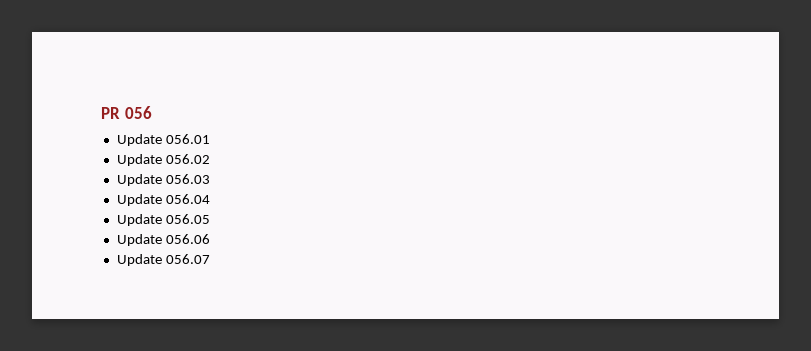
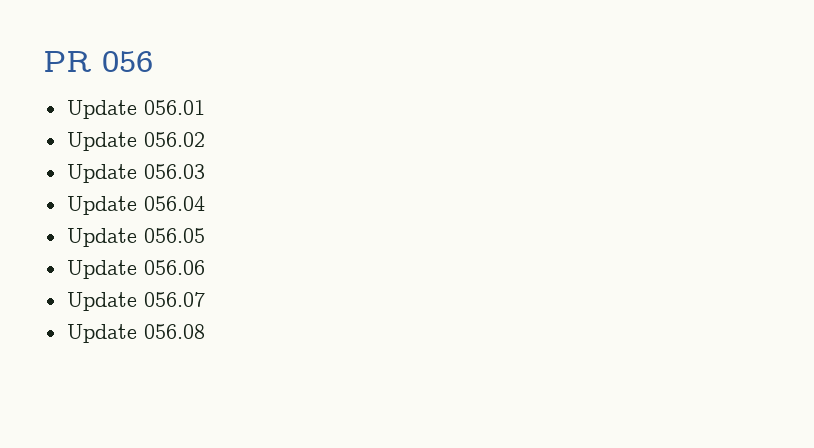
(210, 259) none -> [66,324,205,343] // Update 056.08

